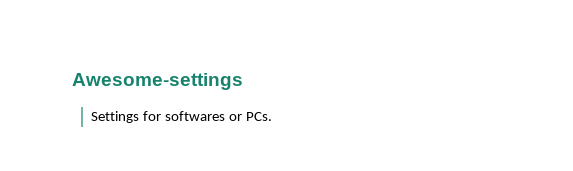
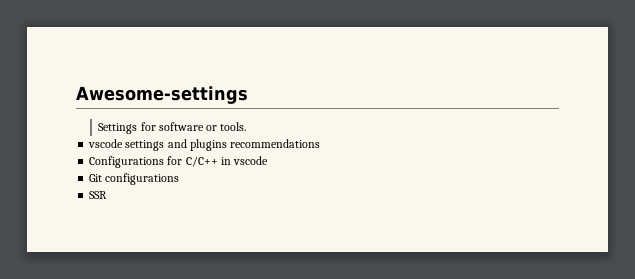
[164,111,272,121] softwares or PCs. -> [158,122,247,131] [88,139,321,151] [89,156,269,168] [89,173,180,185] [89,191,108,199] software or tools. // vscode settings and plugins recommendations // Configurations for C/C++ in vscode // Git configurations // SSR

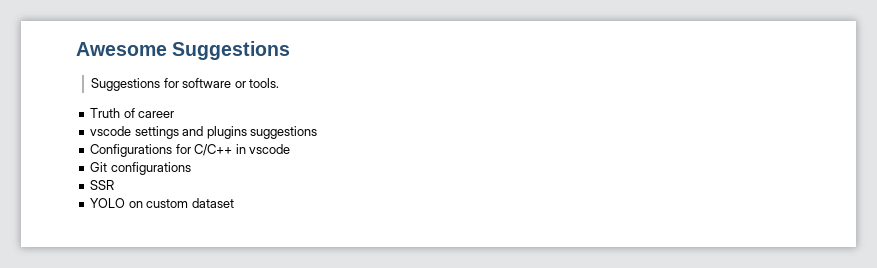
[76,86,248,104] [98,123,138,134] Awesome-settings // Settings -> [76,41,291,60] [91,78,161,91] Awesome Suggestions // Suggestions
(247, 126) none -> [90,108,175,118] // Truth of career
[230,139,321,148] recommendations -> [250,126,318,139] suggestions
(108, 195) none -> [90,198,234,208] // YOLO on custom dataset

